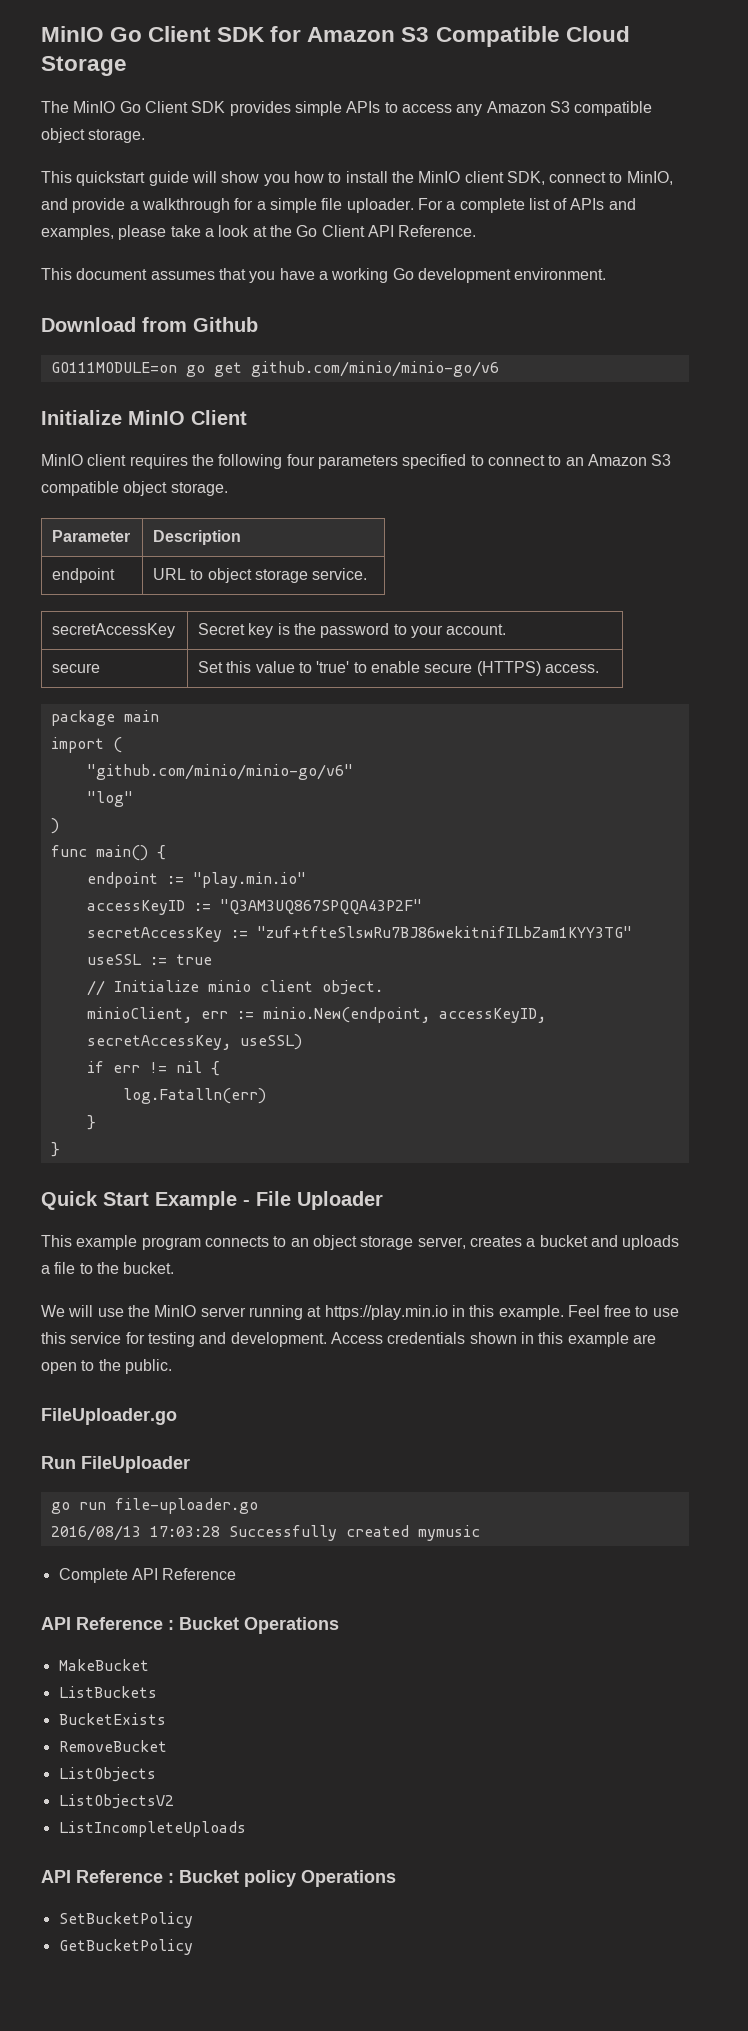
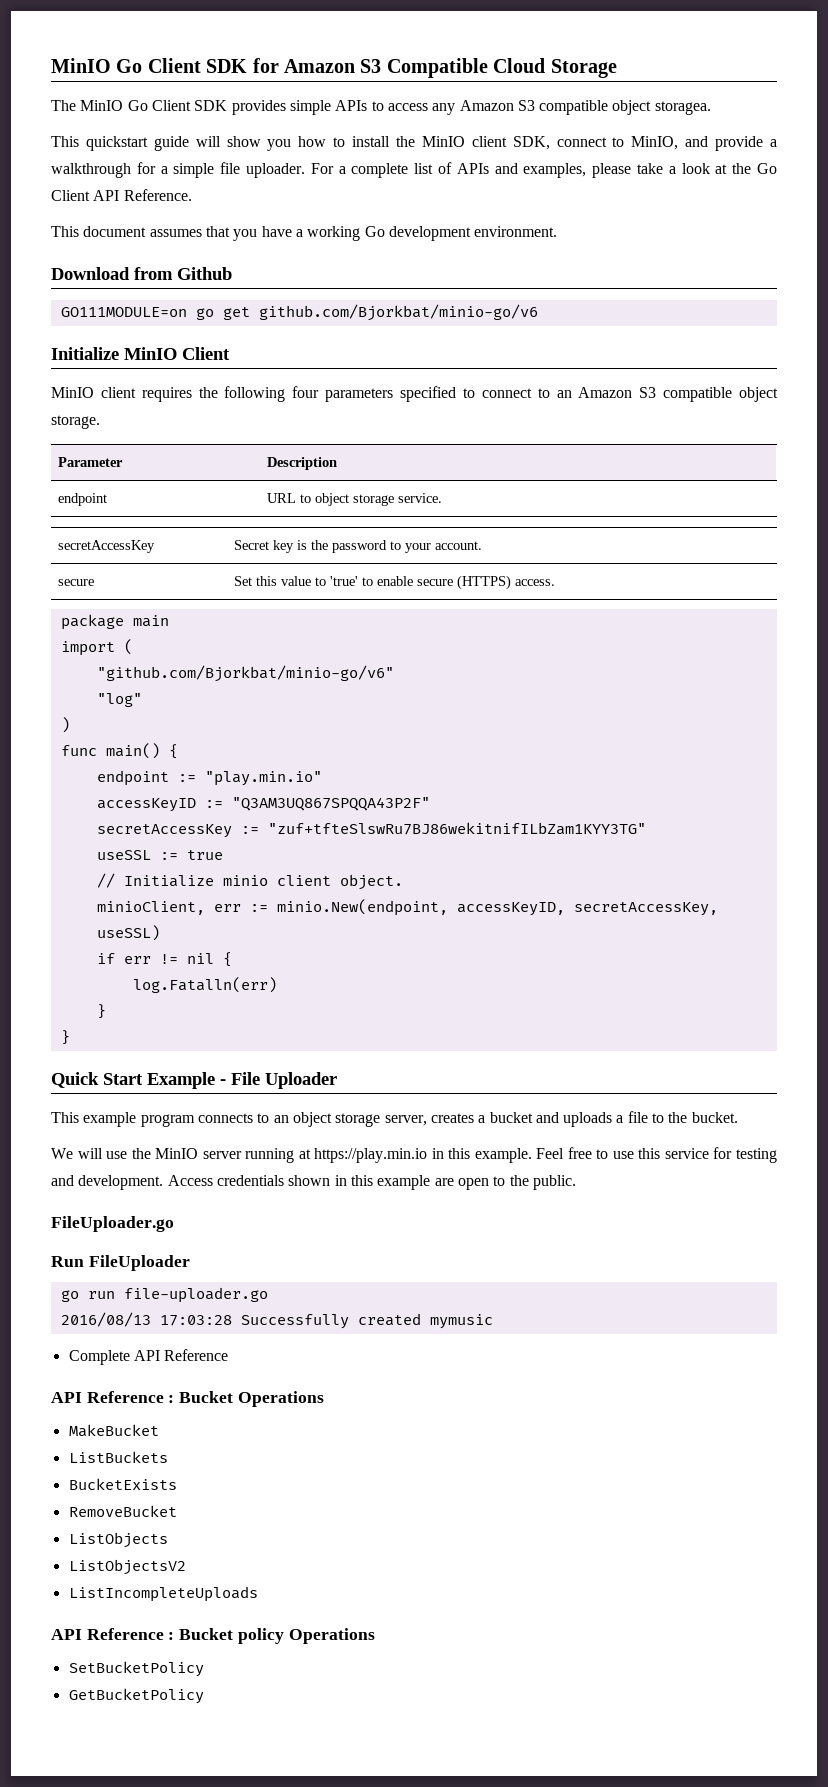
[88,129,146,143] storage. -> [654,101,711,115] storagea.
[250,361,499,377] github.com/minio/minio-go/v6 -> [258,304,538,321] github.com/Bjorkbat/minio-go/v6
[86,764,353,780] "github.com/minio/minio-go/v6" -> [96,665,394,682] "github.com/Bjorkbat/minio-go/v6"

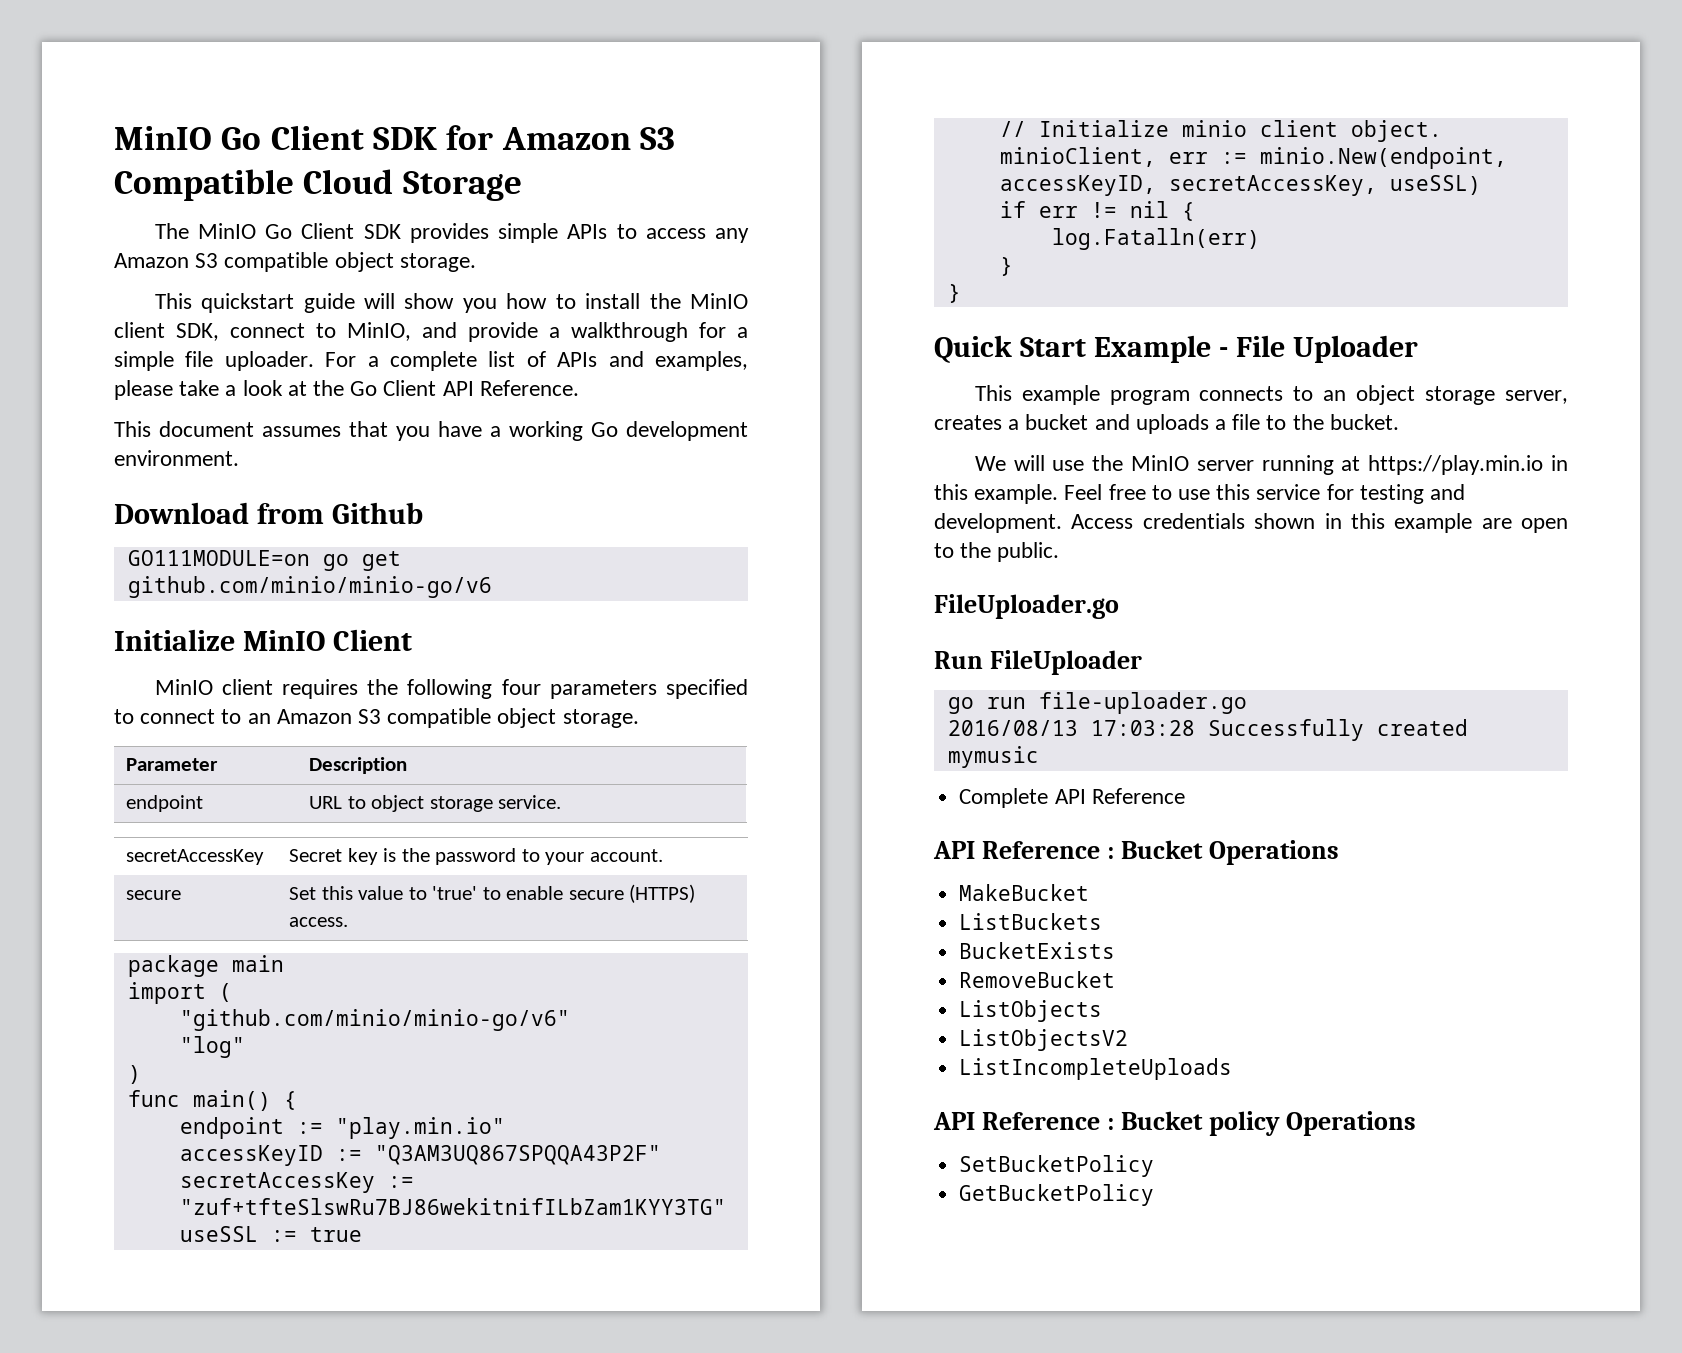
[654,101,711,115] storagea. -> [399,253,476,272] storage.
[258,304,538,321] github.com/Bjorkbat/minio-go/v6 -> [127,576,492,598] github.com/minio/minio-go/v6
[96,665,394,682] "github.com/Bjorkbat/minio-go/v6" -> [179,1009,570,1031] "github.com/minio/minio-go/v6"

